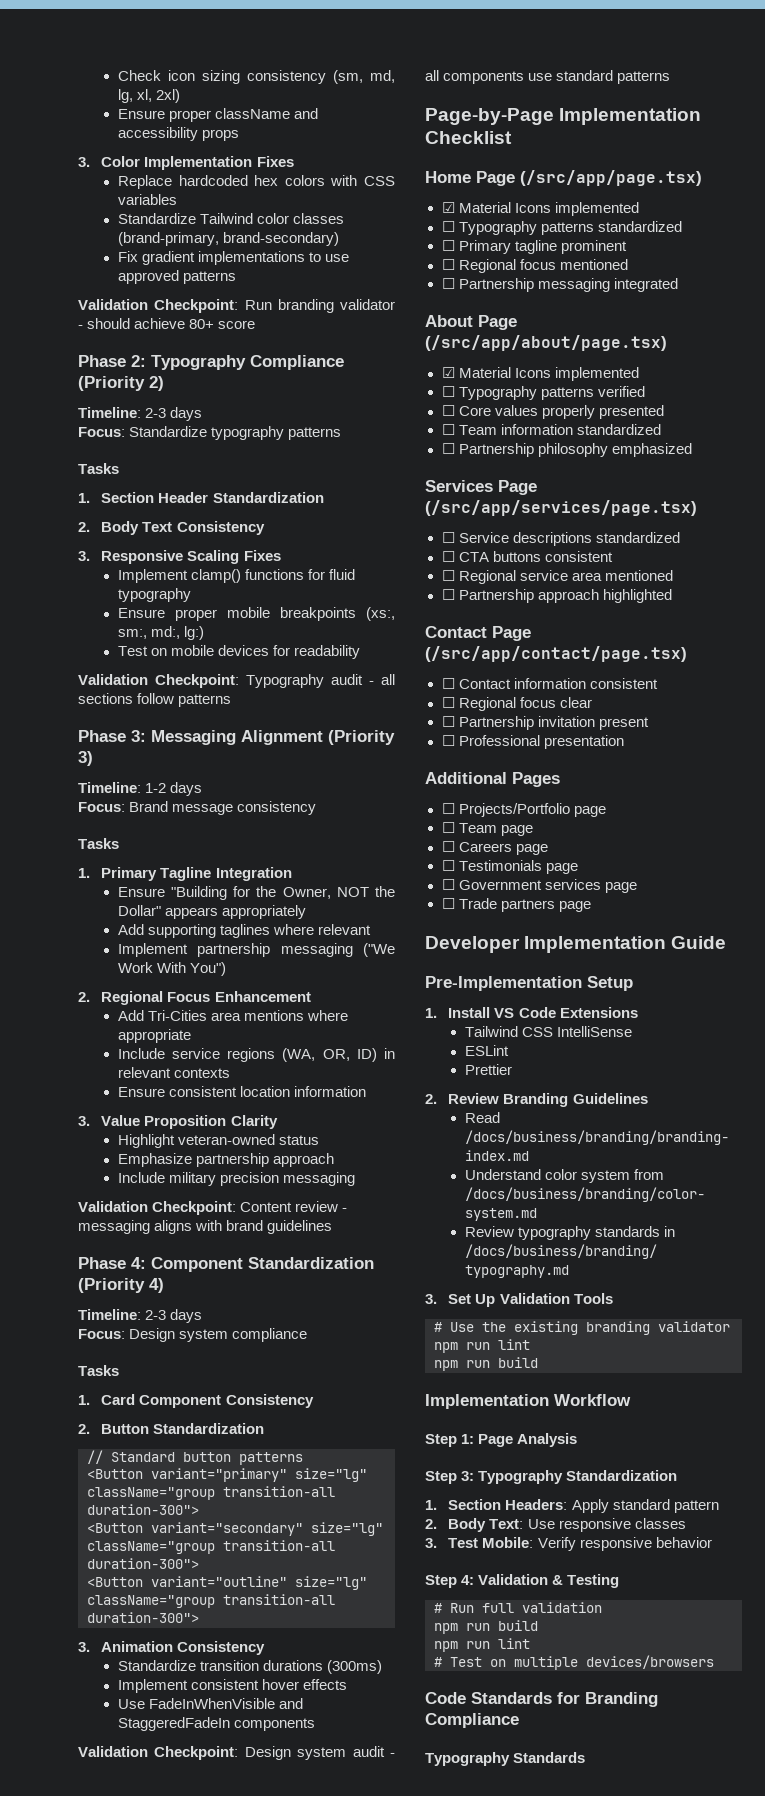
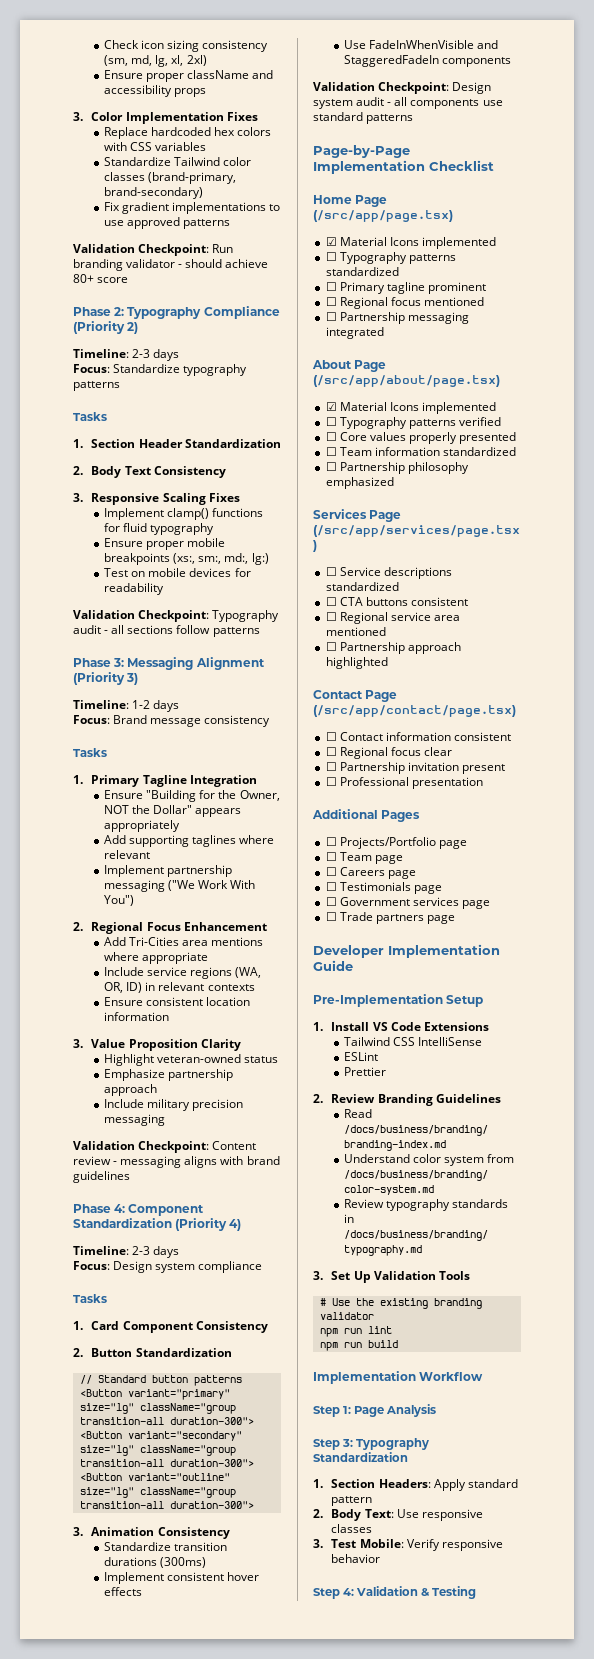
[434,1602,602,1613] [434,1620,538,1634] [434,1638,530,1652] [434,1655,714,1670] [425,1692,658,1707] [425,1713,519,1728] [425,1752,586,1766] // # Run full validation // npm run build // npm run lint // # Test on multiple devices/browsers // Code Standards for Branding Compliance // Typography Standards -> (477, 1592) none

